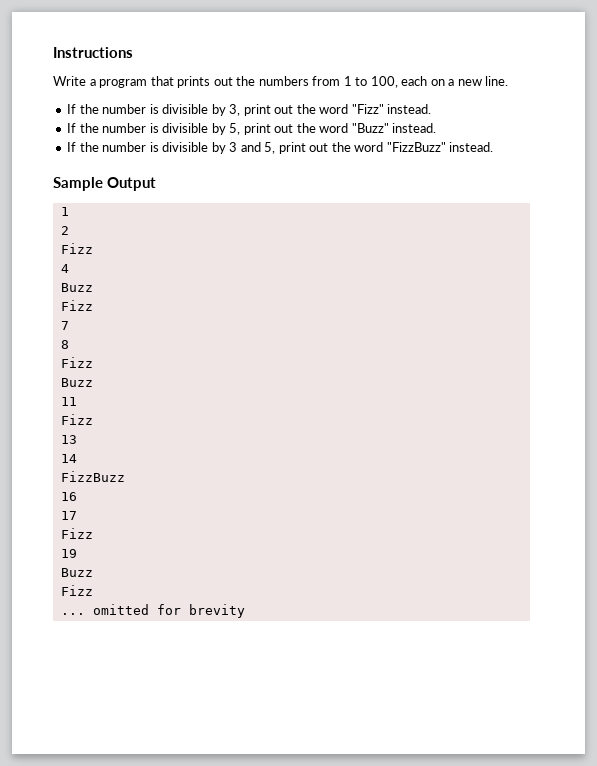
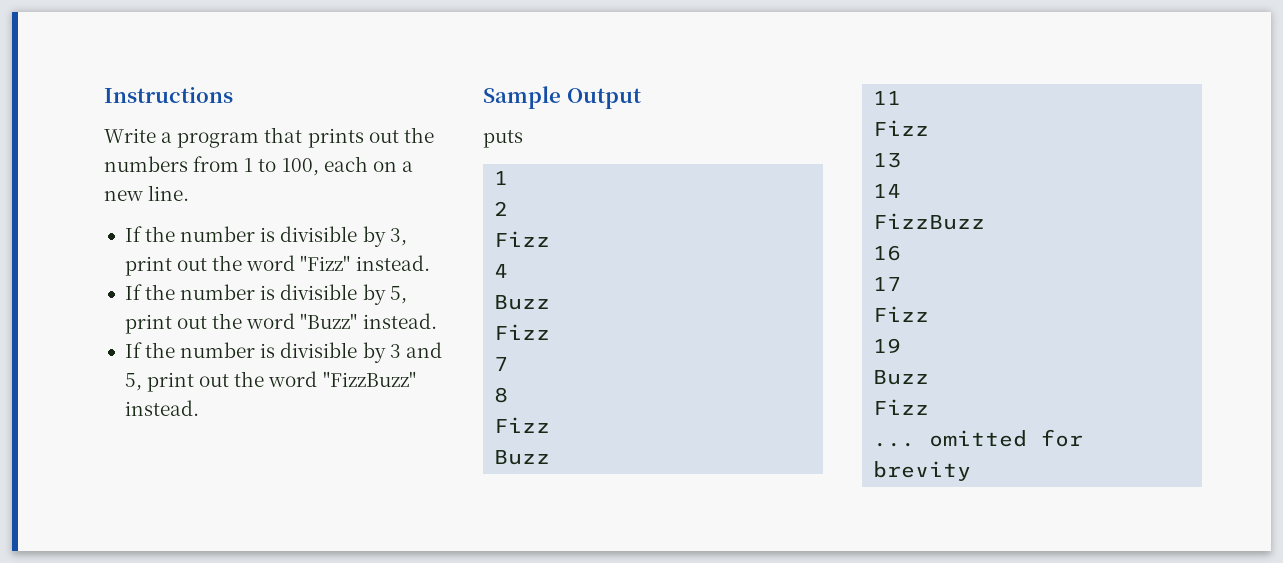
(156, 184) none -> [483,130,523,148] // puts

